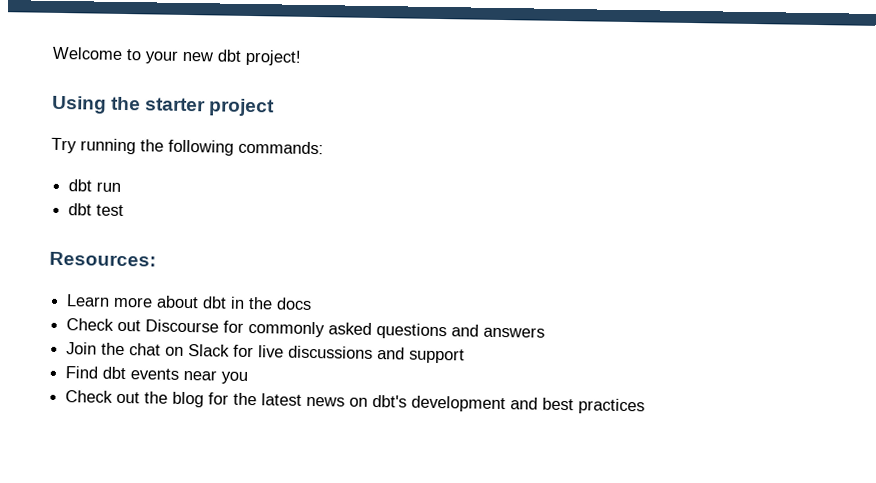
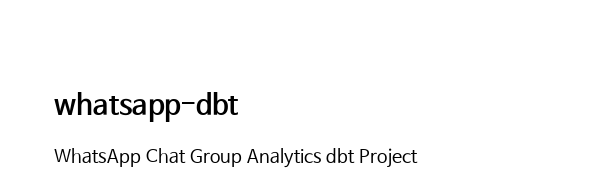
[52,46,302,66] [51,95,276,117] [51,137,324,156] [68,179,122,192] [68,203,125,217] [49,251,156,267] [66,294,313,311] [66,318,546,340] [66,342,466,364] [65,366,249,385] [65,390,646,415] Welcome to your new dbt project! // Using the starter project // Try running the following commands: // dbt run // dbt test // Resources: // Learn more about dbt in the docs // Check out Discourse for commonly asked questions and answers // Join the chat on Slack for live discussions and support // Find dbt events near you // Check out the blog for the latest news on dbt's development and best practices -> [54,92,238,122] [54,148,419,168] whatsapp-dbt // WhatsApp Chat Group Analytics dbt Project

